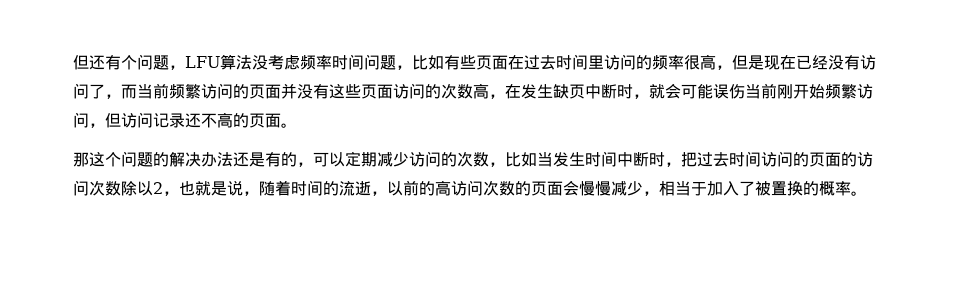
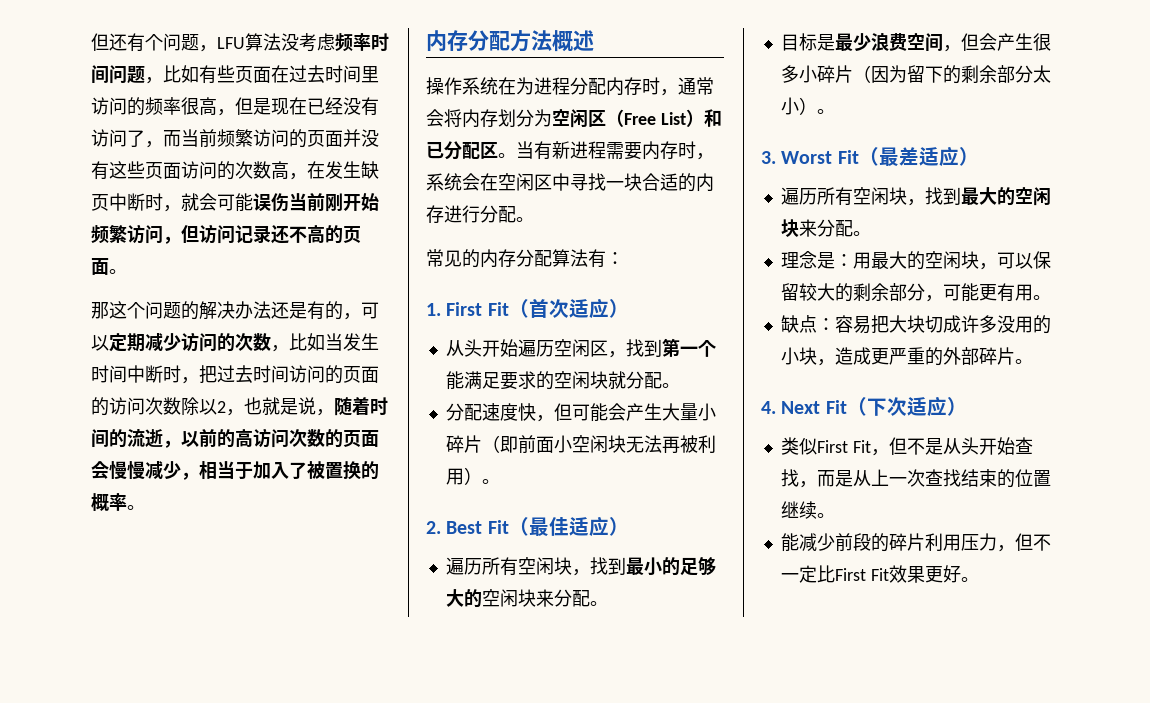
(867, 193) none -> [426,30,594,52] [426,77,714,96] [426,109,722,128] [426,141,714,160] [426,173,714,192] [426,205,534,223] [426,249,624,268] [426,298,629,319] [445,338,716,358] [445,371,680,390] [445,403,716,422] [445,435,716,454] [445,467,500,485] [426,516,629,537] [445,557,716,576] [445,589,608,608] [780,33,1051,52] [780,65,1051,84] [780,97,835,115] [761,146,979,167] [780,187,1051,206] [780,219,871,237] [780,251,1051,270] [780,283,1051,302] [780,315,1051,334] [780,347,1033,366] [761,396,967,417] [780,437,1033,456] [780,469,1051,488] [780,501,835,519] [780,533,1051,552] [780,565,979,583] // 内存分配方法概述 // 操作系统在为进程分配内存时，通常会将内存划分为空闲区（Free List）和已分配区。当有新进程需要内存时，系统会在空闲区中寻找一块合适的内存进行分配。 // 常见的内存分配算法有： // 1. First Fit（首次适应） // 从头开始遍历空闲区，找到第一个能满足要求的空闲块就分配。 // 分配速度快，但可能会产生大量小碎片（即前面小空闲块无法再被利用）。 // 2. Best Fit（最佳适应） // 遍历所有空闲块，找到最小的足够大的空闲块来分配。 // 目标是最少浪费空间，但会产生很多小碎片（因为留下的剩余部分太小）。 // 3. Worst Fit（最差适应） // 遍历所有空闲块，找到最大的空闲块来分配。 // 理念是：用最大的空闲块，可以保留较大的剩余部分，可能更有用。 // 缺点：容易把大块切成许多没用的小块，造成更严重的外部碎片。 // 4. Next Fit（下次适应） // 类似First Fit，但不是从头开始查找，而是从上一次查找结束的位置继续。 // 能减少前段的碎片利用压力，但不一定比First Fit效果更好。

